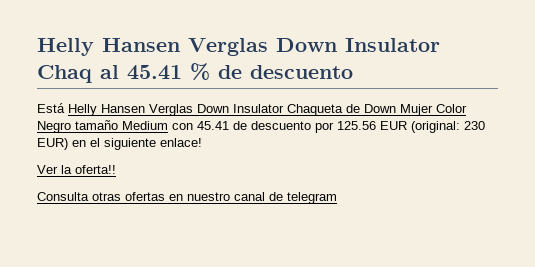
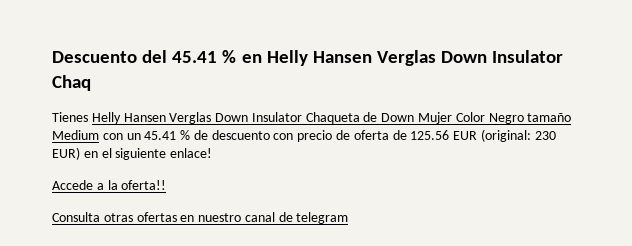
(37, 47) none -> [52,50,262,63] Descuento del 45.41 % en
[100,63,353,80] [37,103,65,113] al 45.41 % de descuento // Está -> [52,112,88,122] // Tienes
[197,121,334,133] 45.41 de descuento por -> [126,130,407,142] un 45.41 % de descuento con precio de oferta de
[37,165,58,174] Ver -> [52,180,104,190] Accede a

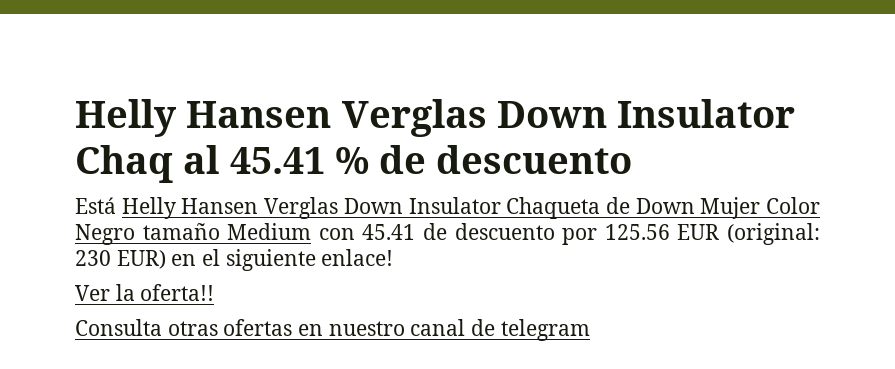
[52,50,262,63] Descuento del 45.41 % en -> (75, 118) none
[52,112,88,122] // Tienes -> [183,145,633,174] [75,197,116,214] al 45.41 % de descuento // Está
[126,130,407,142] un 45.41 % de descuento con precio de oferta de -> [362,223,598,245] 45.41 de descuento por
[52,180,104,190] Accede a -> [75,285,110,301] Ver

